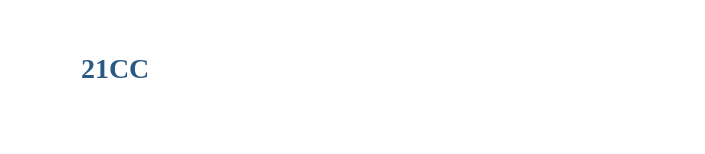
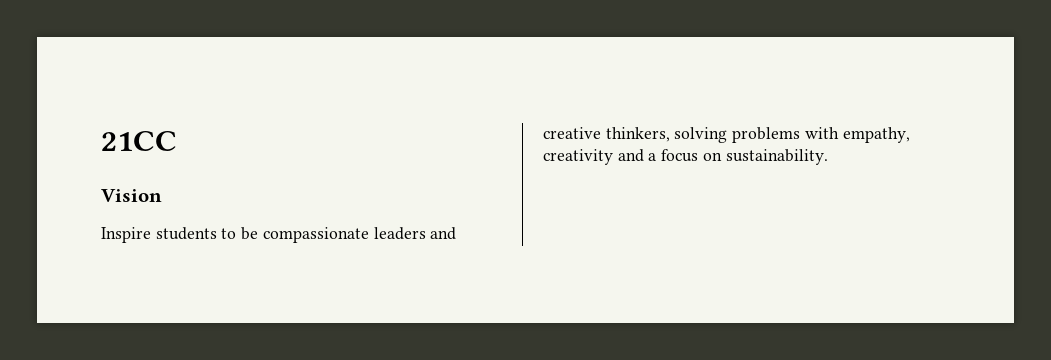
(149, 69) none -> [101,189,162,202] [101,227,457,243] [543,127,910,143] [543,149,828,165] // Vision // Inspire students to be compassionate leaders and creative thinkers, solving problems with empathy, creativity and a focus on sustainability.

